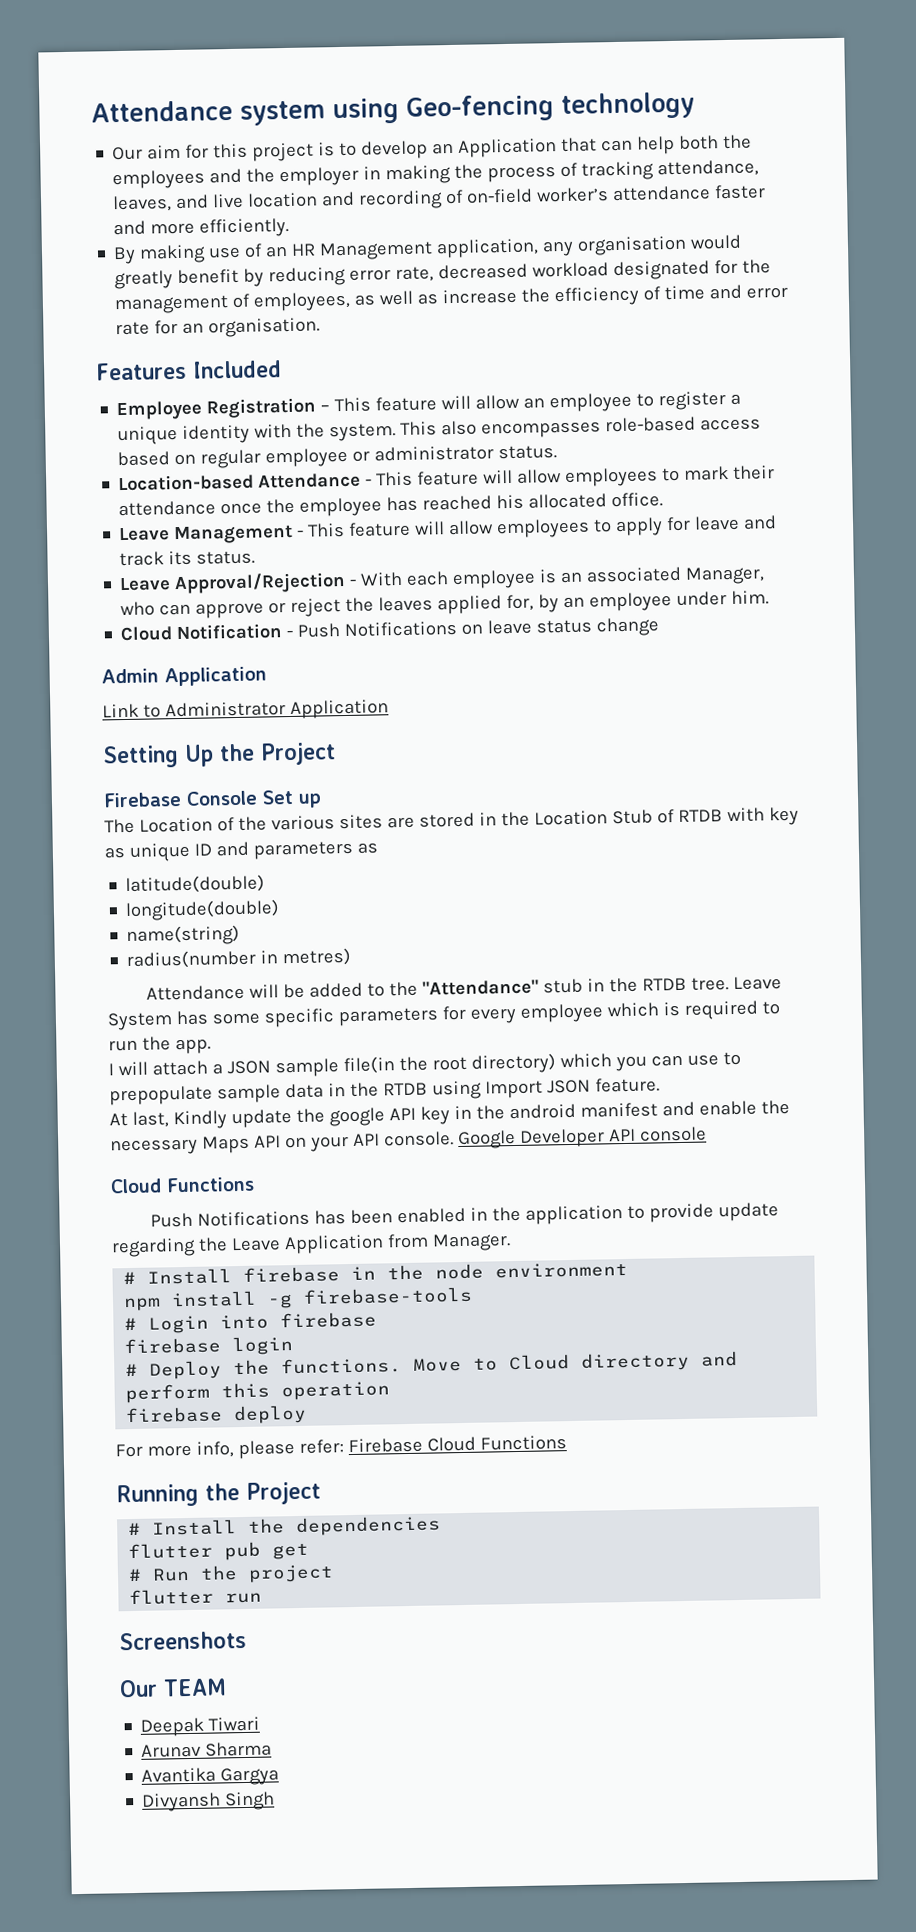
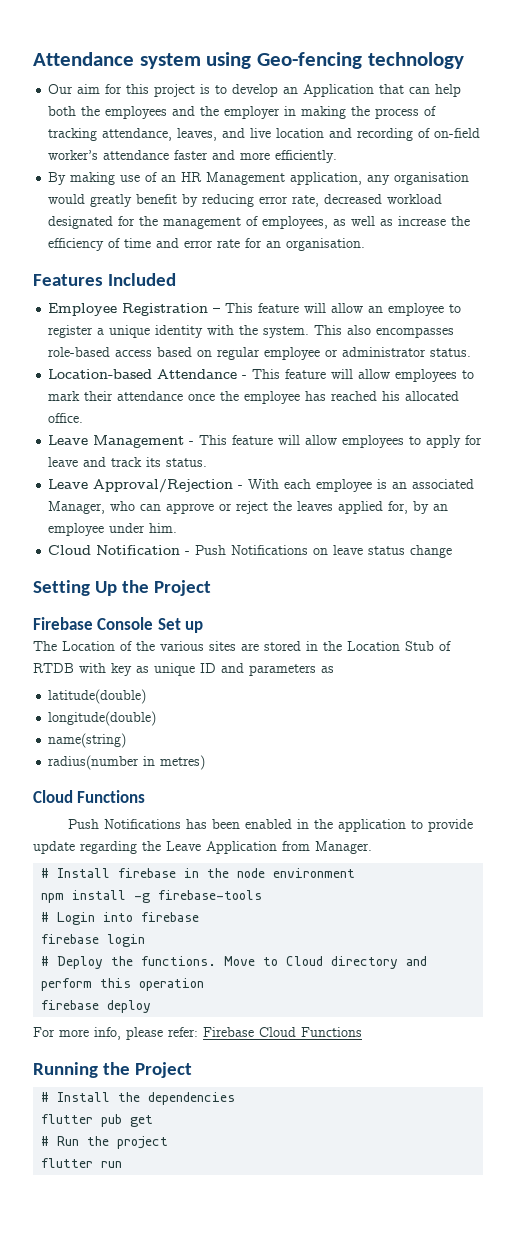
[101,666,267,687] [102,699,389,720] // Admin Application // Link to Administrator Application -> (453, 551) none
[145,976,782,1001] [107,1000,780,1031] [108,1036,211,1055] [108,1051,741,1078] [109,1077,660,1106] [109,1100,790,1130] [110,1126,707,1156] // Attendance will be added to the "Attendance" stub in the RTDB tree. Leave System has some specific parameters for every employee which is required to run the app. // I will attach a JSON sample file(in the root directory) which you can use to prepopulate sample data in the RTDB using Import JSON feature. // At last, Kindly update the google API key in the android manifest and enable the necessary Maps API on your API console. Google Developer API console -> (206, 762) none
[119,1630,247,1651] [119,1678,227,1698] [140,1716,261,1737] [141,1741,273,1758] [141,1767,280,1786] [141,1791,276,1812] // Screenshots // Our TEAM // Deepak Tiwari // Arunav Sharma // Avantika Gargya // Divyansh Singh -> (123, 1164) none

